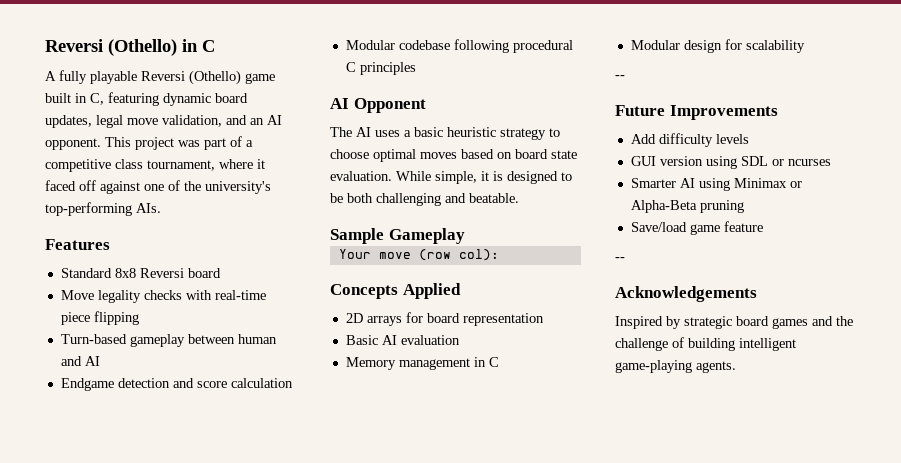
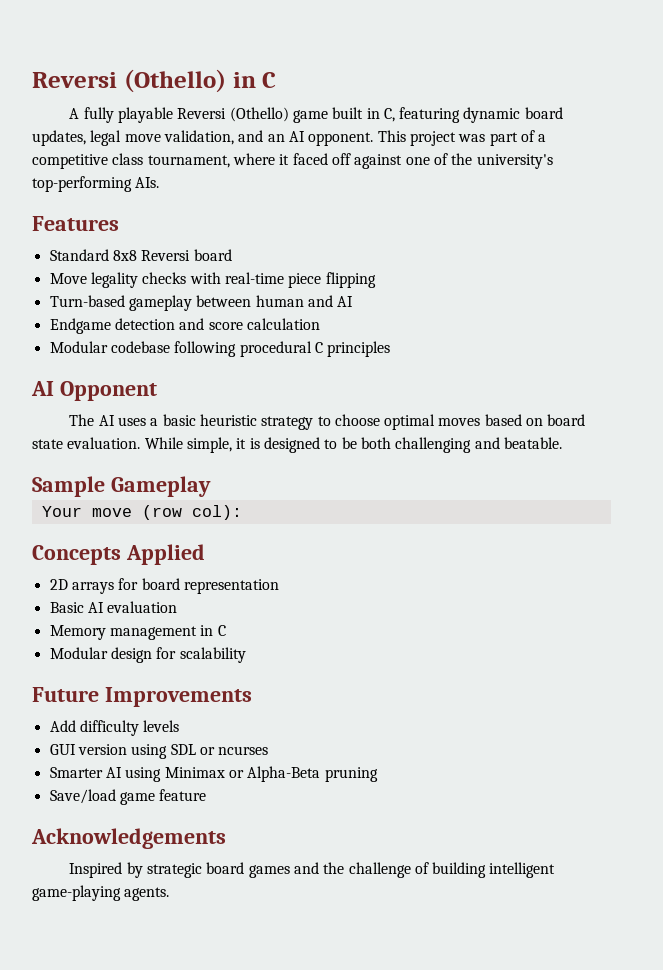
[615,75,625,79] // -- -> (246, 655) none
[615,257,625,261] // -- -> (207, 795) none

